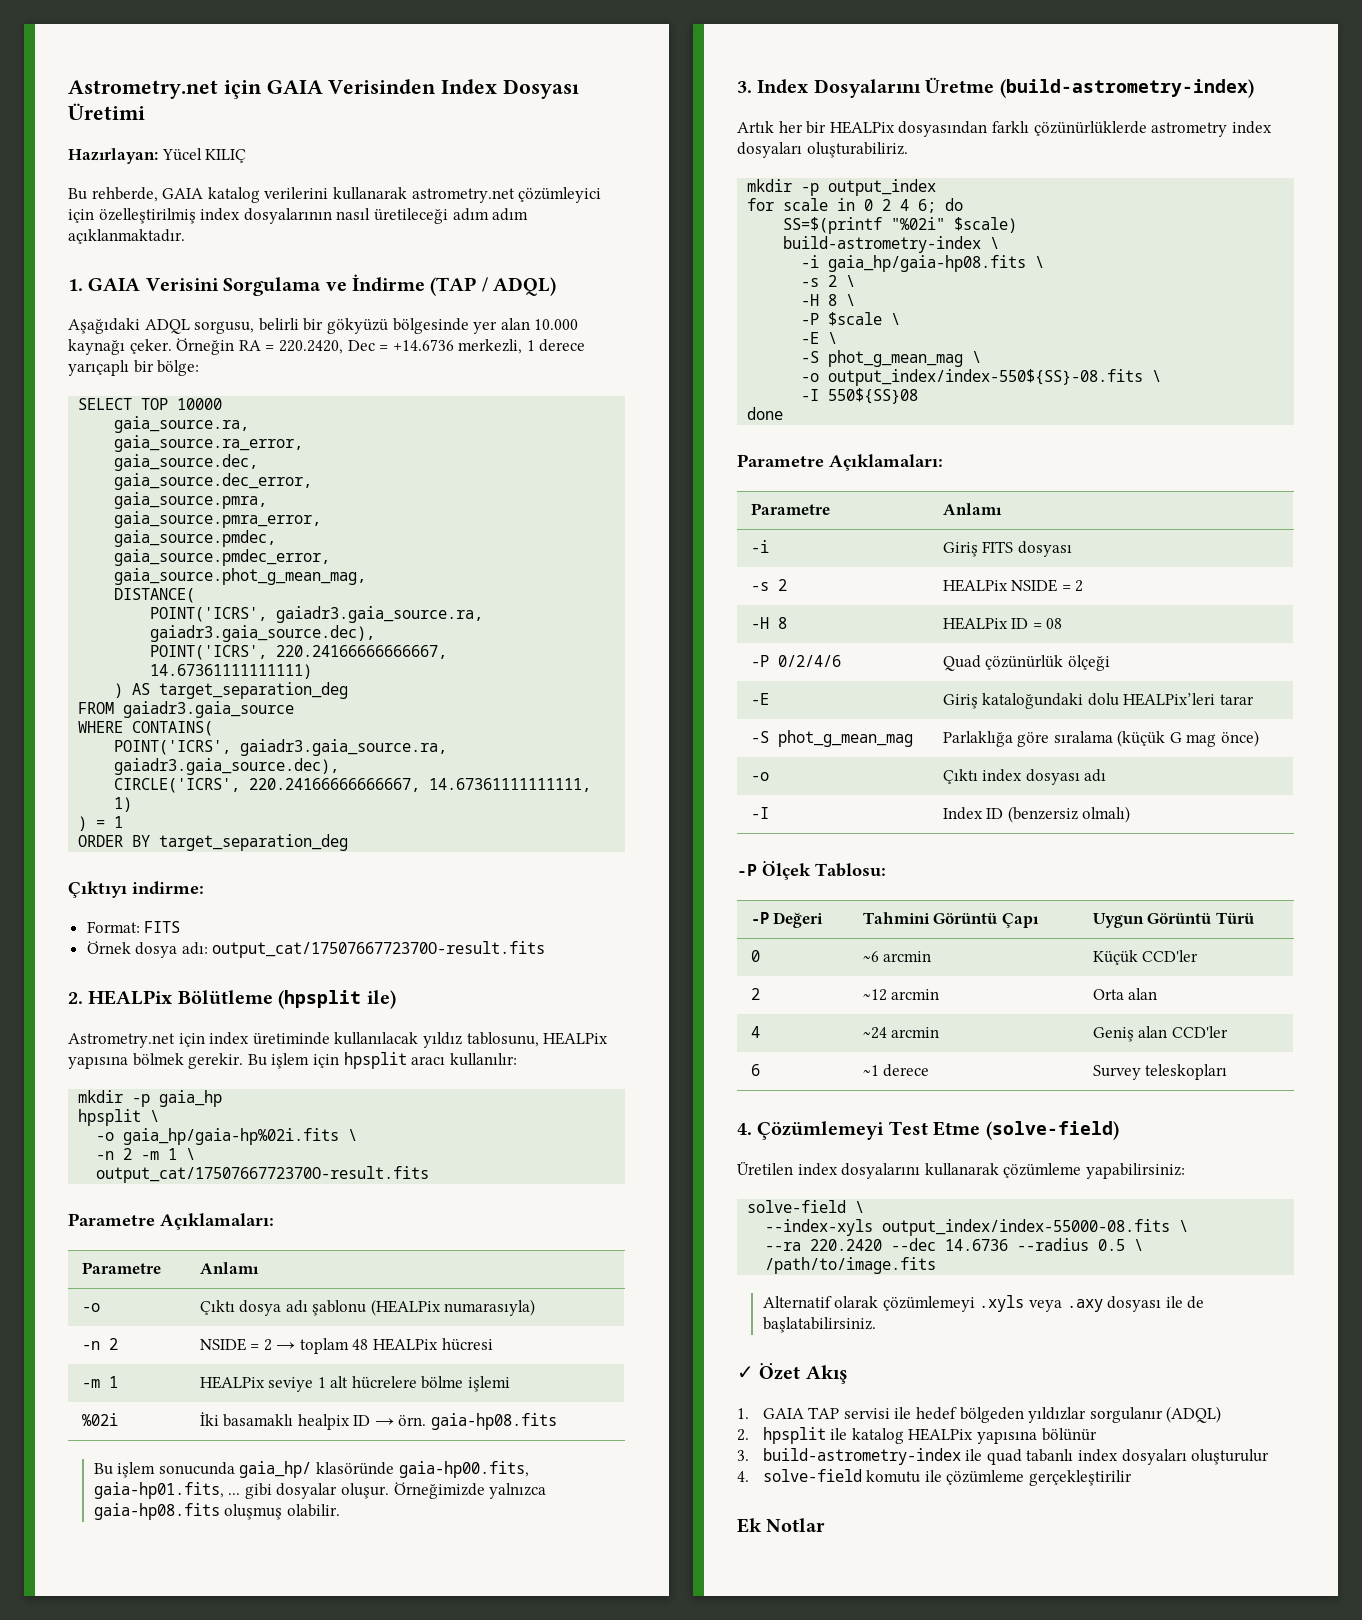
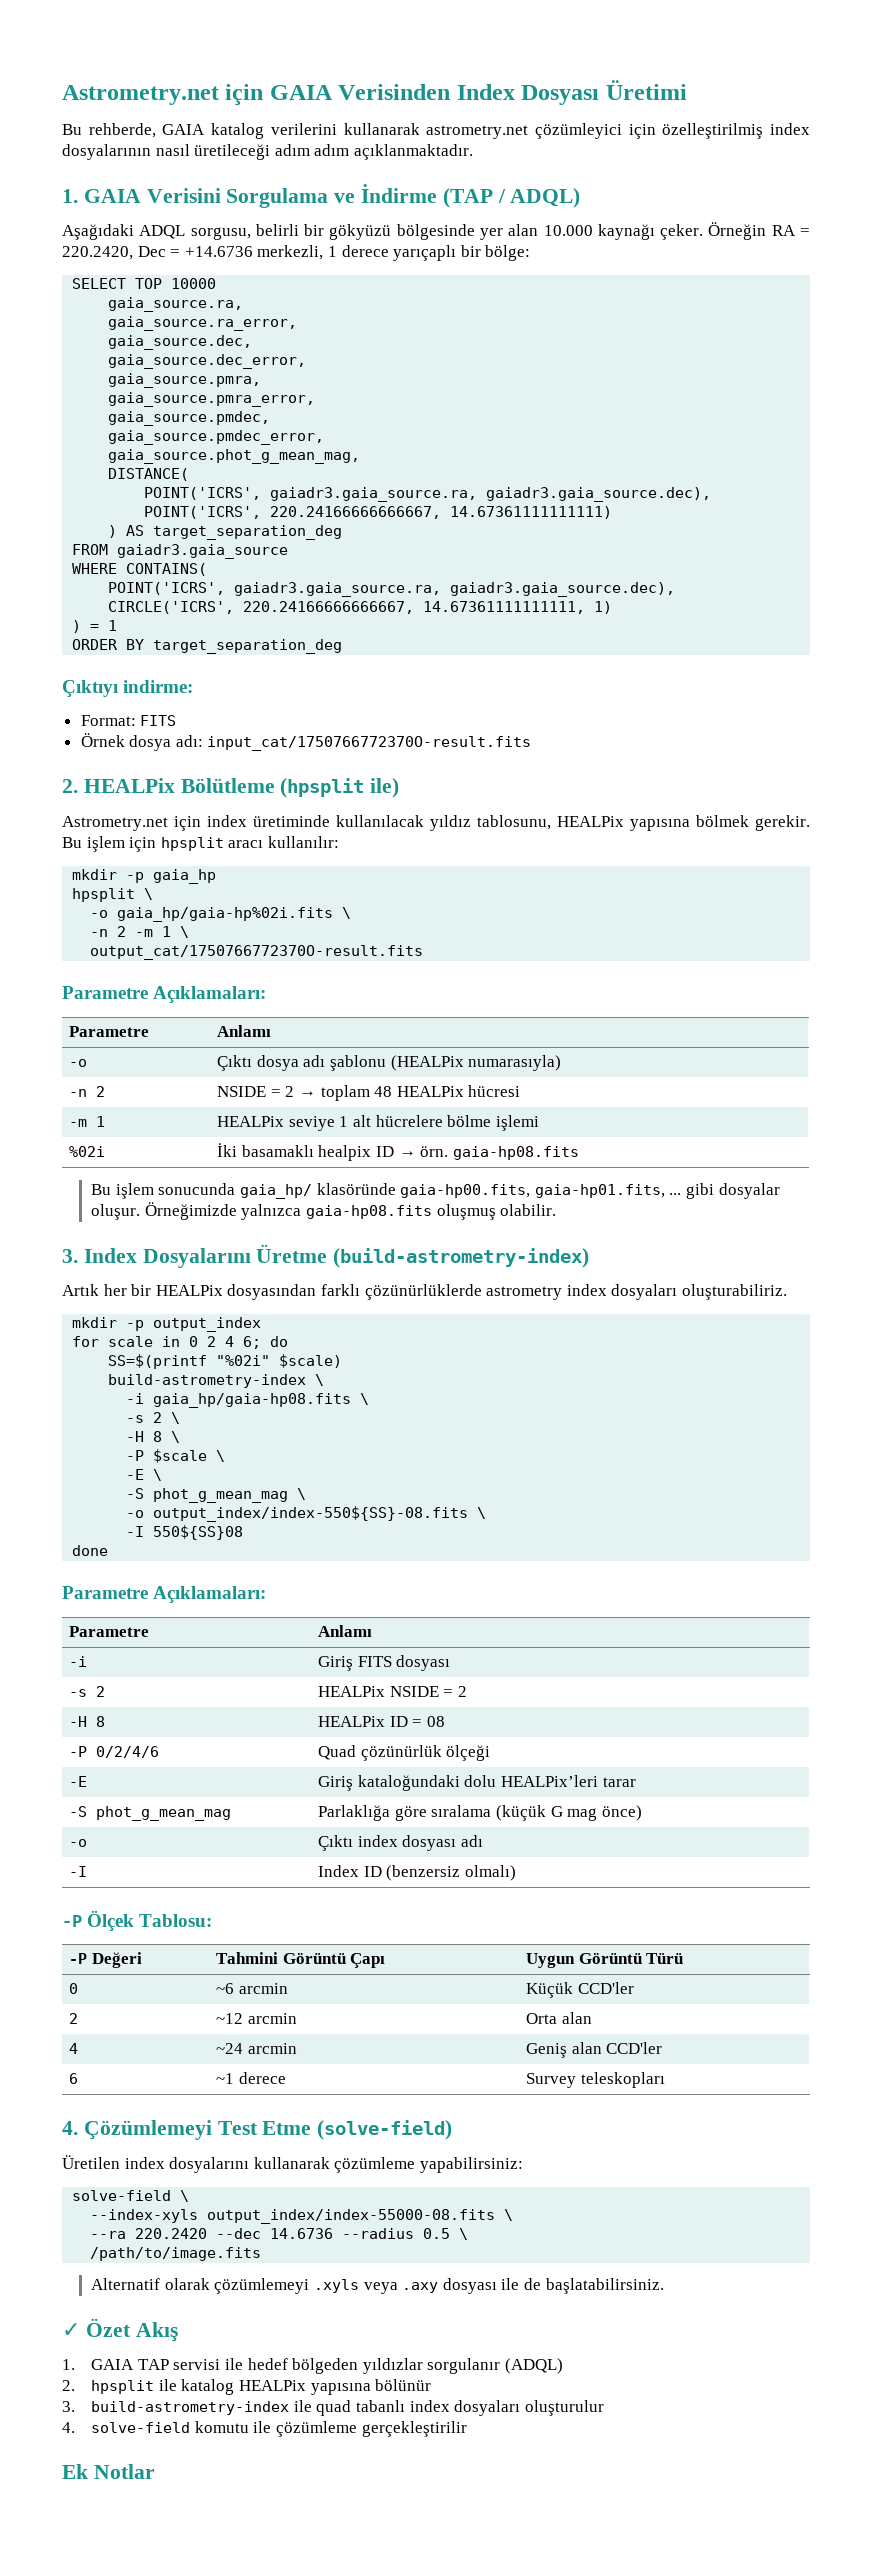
[68,148,247,164] // Hazırlayan: Yücel KILIÇ -> (687, 90) none
[212,941,546,958] output_cat/1750766772370O-result.fits -> [207,736,532,751] input_cat/1750766772370O-result.fits

